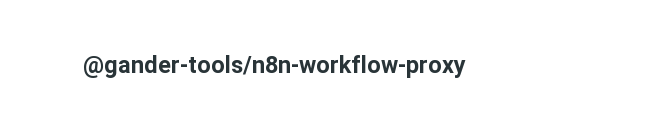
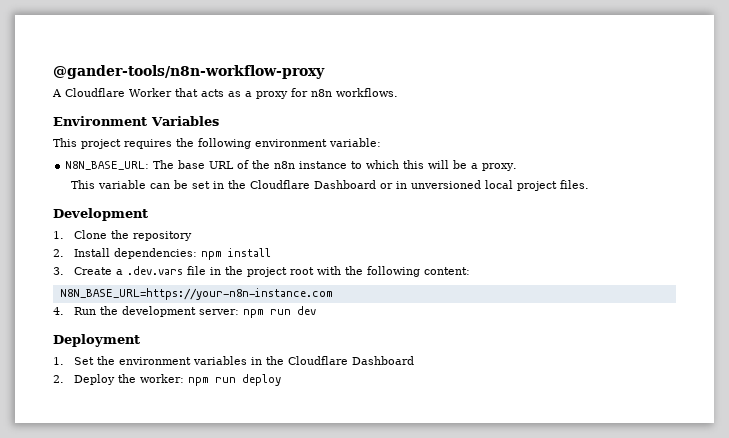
(466, 66) none -> [52,88,398,99] [53,116,219,126] [53,138,381,149] [65,160,518,171] [70,180,589,191] [53,208,148,221] [53,230,193,241] [53,248,272,260] [53,266,471,277] [59,288,333,300] [53,306,317,318] [53,334,140,347] [53,356,415,365] [53,374,282,386] // A Cloudflare Worker that acts as a proxy for n8n workflows. // Environment Variables // This project requires the following environment variable: // N8N_BASE_URL: The base URL of the n8n instance to which this will be a proxy. // This variable can be set in the Cloudflare Dashboard or in unversioned local project files. // Development // 1. Clone the repository // 2. Install dependencies: npm install // 3. Create a .dev.vars file in the project root with the following content: // N8N_BASE_URL=https://your-n8n-instance.com // 4. Run the development server: npm run dev // Deployment // 1. Set the environment variables in the Cloudflare Dashboard // 2. Deploy the worker: npm run deploy

